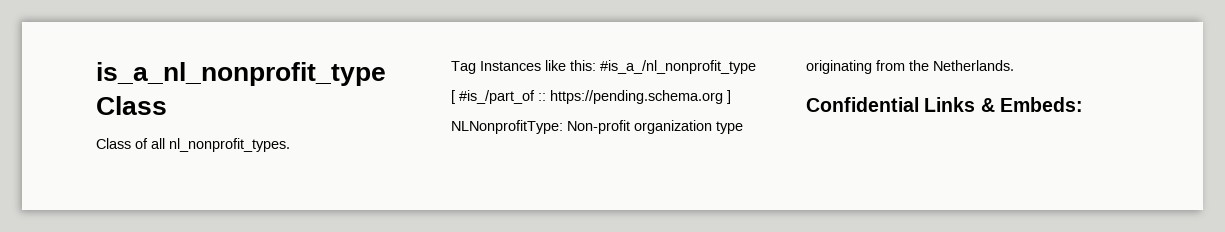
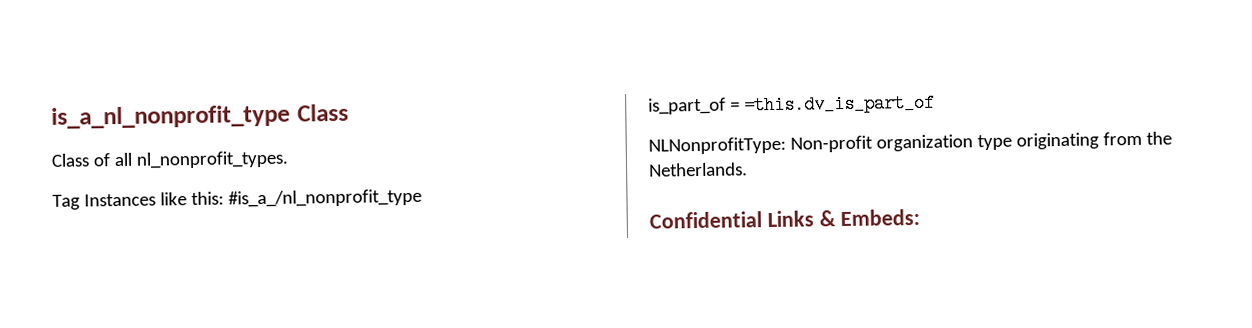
[451,90,731,104] [ #is_/part_of :: https://pending.schema.org ] -> [648,93,935,115] is_part_of = =this.dv_is_part_of

